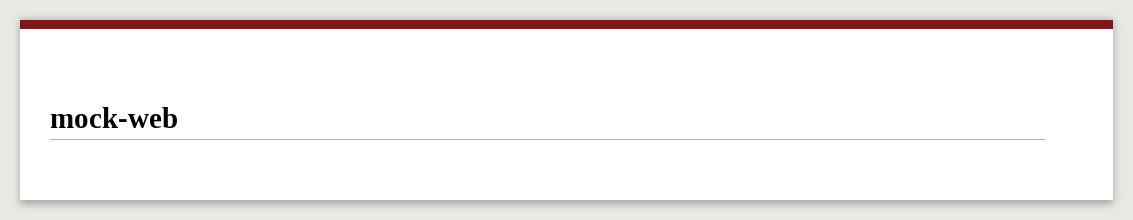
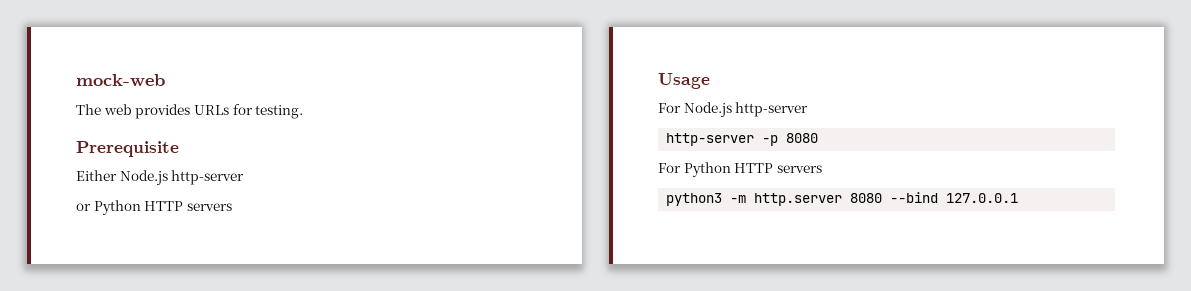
(178, 117) none -> [76,104,304,119] [76,141,179,157] [76,170,245,185] [76,200,232,215] [658,73,710,89] [658,102,809,117] [666,133,819,146] [658,162,822,177] [666,192,1019,206] // The web provides URLs for testing. // Prerequisite // Either Node.js http-server // or Python HTTP servers // Usage // For Node.js http-server // http-server -p 8080 // For Python HTTP servers // python3 -m http.server 8080 --bind 127.0.0.1

